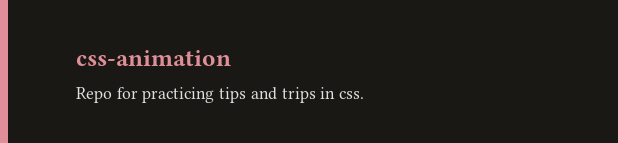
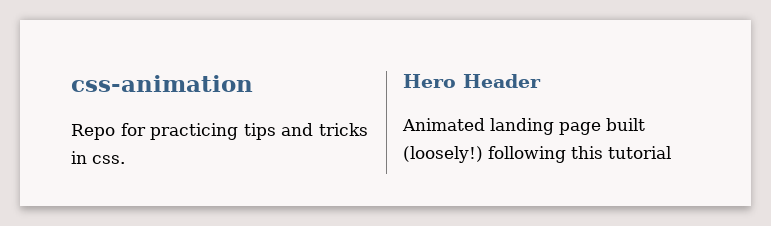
[281,87,316,103] trips -> [319,123,368,136] tricks
(365, 95) none -> [403,74,541,88] [402,118,645,135] [403,146,671,163] // Hero Header // Animated landing page built (loosely!) following this tutorial

